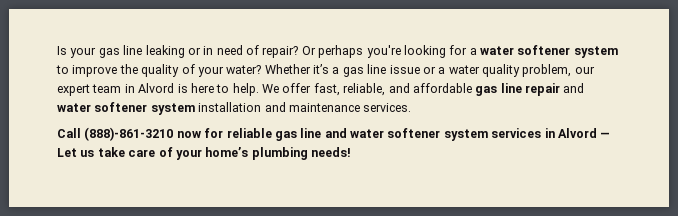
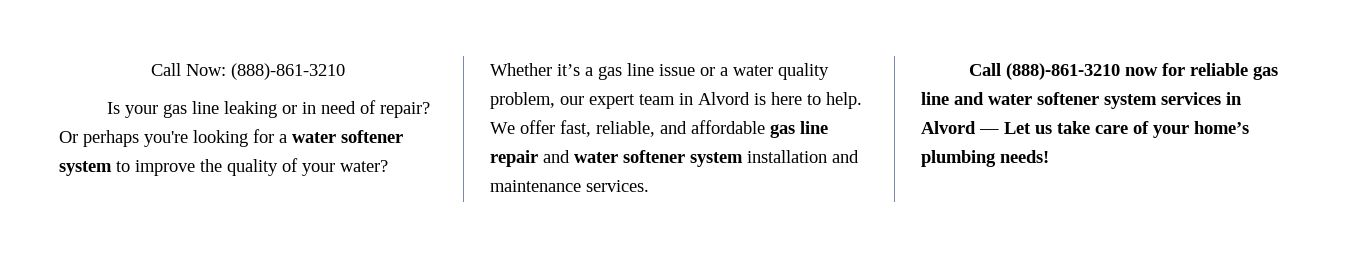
(57, 50) none -> [150,63,345,80] Call Now: (888)-861-3210 //

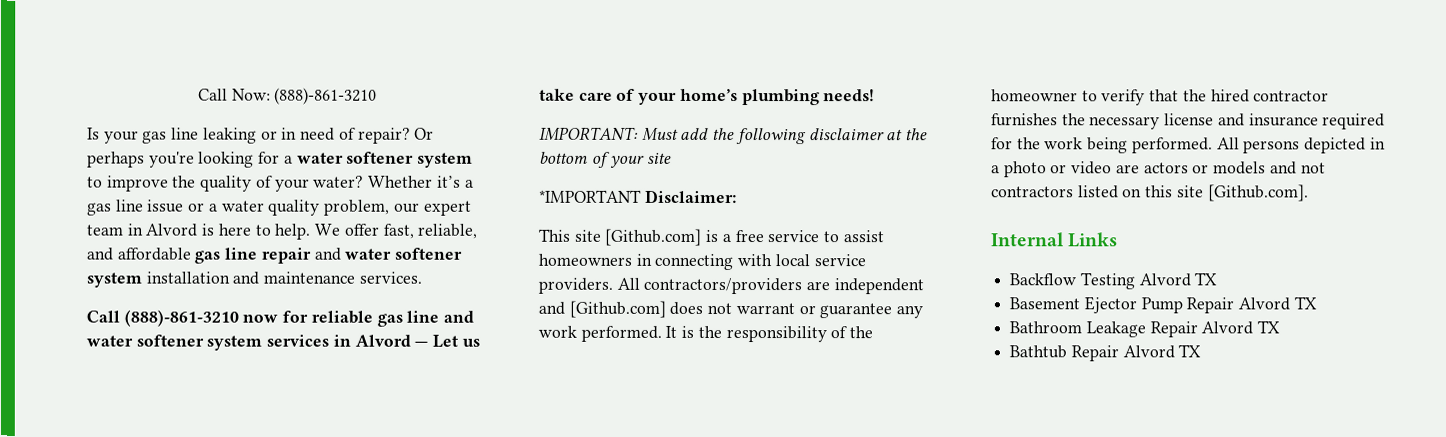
(1049, 156) none -> [539,126,929,145] [539,151,673,168] [539,189,737,204] [538,228,884,246] [538,253,866,271] [538,277,924,295] [538,300,924,319] [538,325,874,343] [991,89,1330,106] [991,113,1386,130] [991,137,1386,154] [991,161,1326,178] [991,184,1309,202] [990,232,1118,248] [1009,272,1218,290] [1009,296,1317,314] [1009,320,1281,338] [1009,344,1202,362] // IMPORTANT: Must add the following disclaimer at the bottom of your site // *IMPORTANT Disclaimer: // This site [Github.com] is a free service to assist homeowners in connecting with local service providers. All contractors/providers are independent and [Github.com] does not warrant or guarantee any work performed. It is the responsibility of the homeowner to verify that the hired contractor furnishes the necessary license and insurance required for the work being performed. All persons depicted in a photo or video are actors or models and not contractors listed on this site [Github.com]. // Internal Links // Backflow Testing Alvord TX // Basement Ejector Pump Repair Alvord TX // Bathroom Leakage Repair Alvord TX // Bathtub Repair Alvord TX

